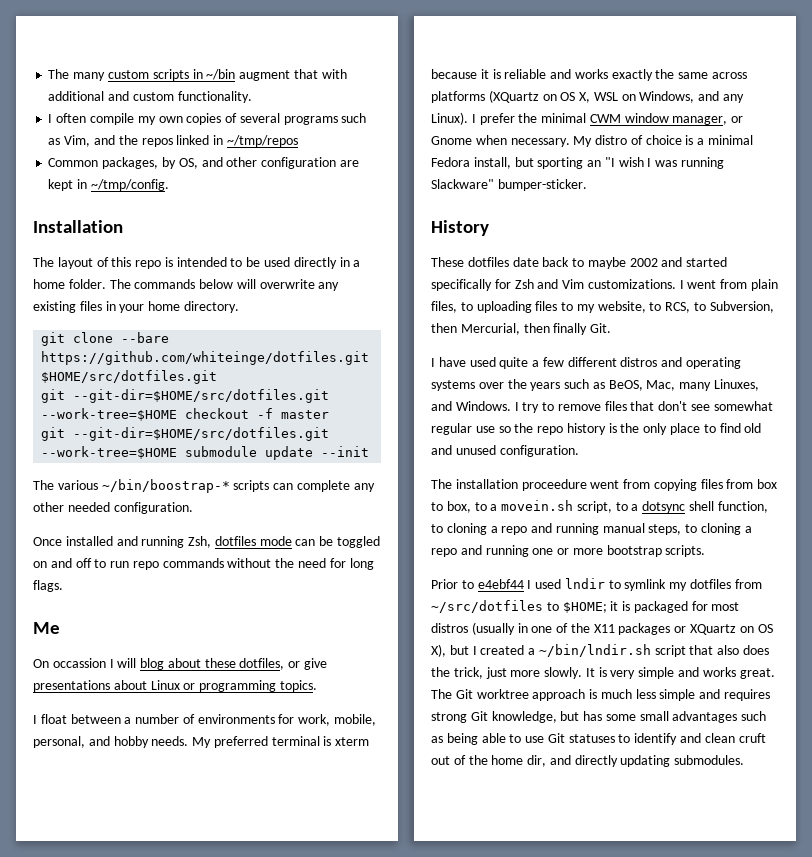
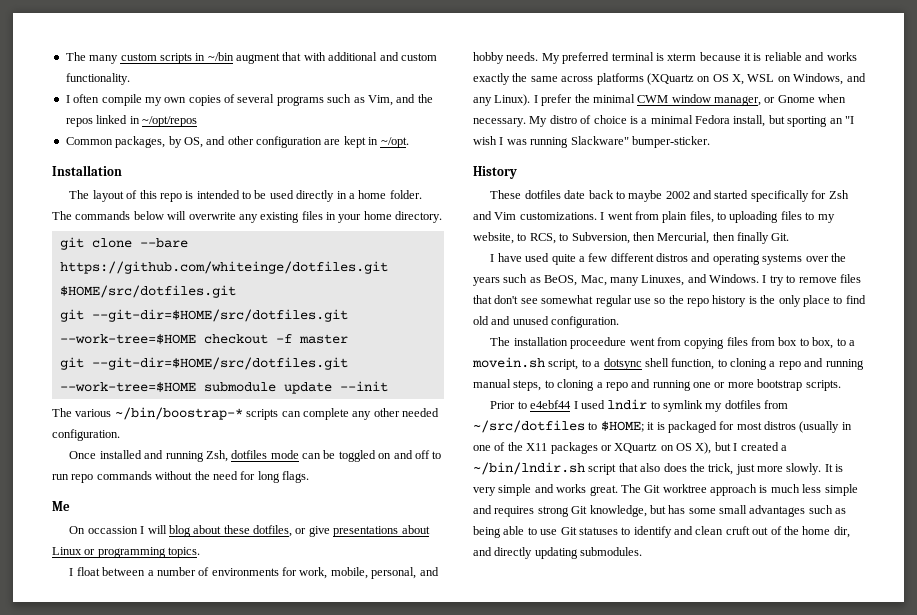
[226,135,298,147] ~/tmp/repos -> [141,116,197,127] ~/opt/repos
[90,179,169,191] ~/tmp/config. -> [380,137,409,148] ~/opt.

